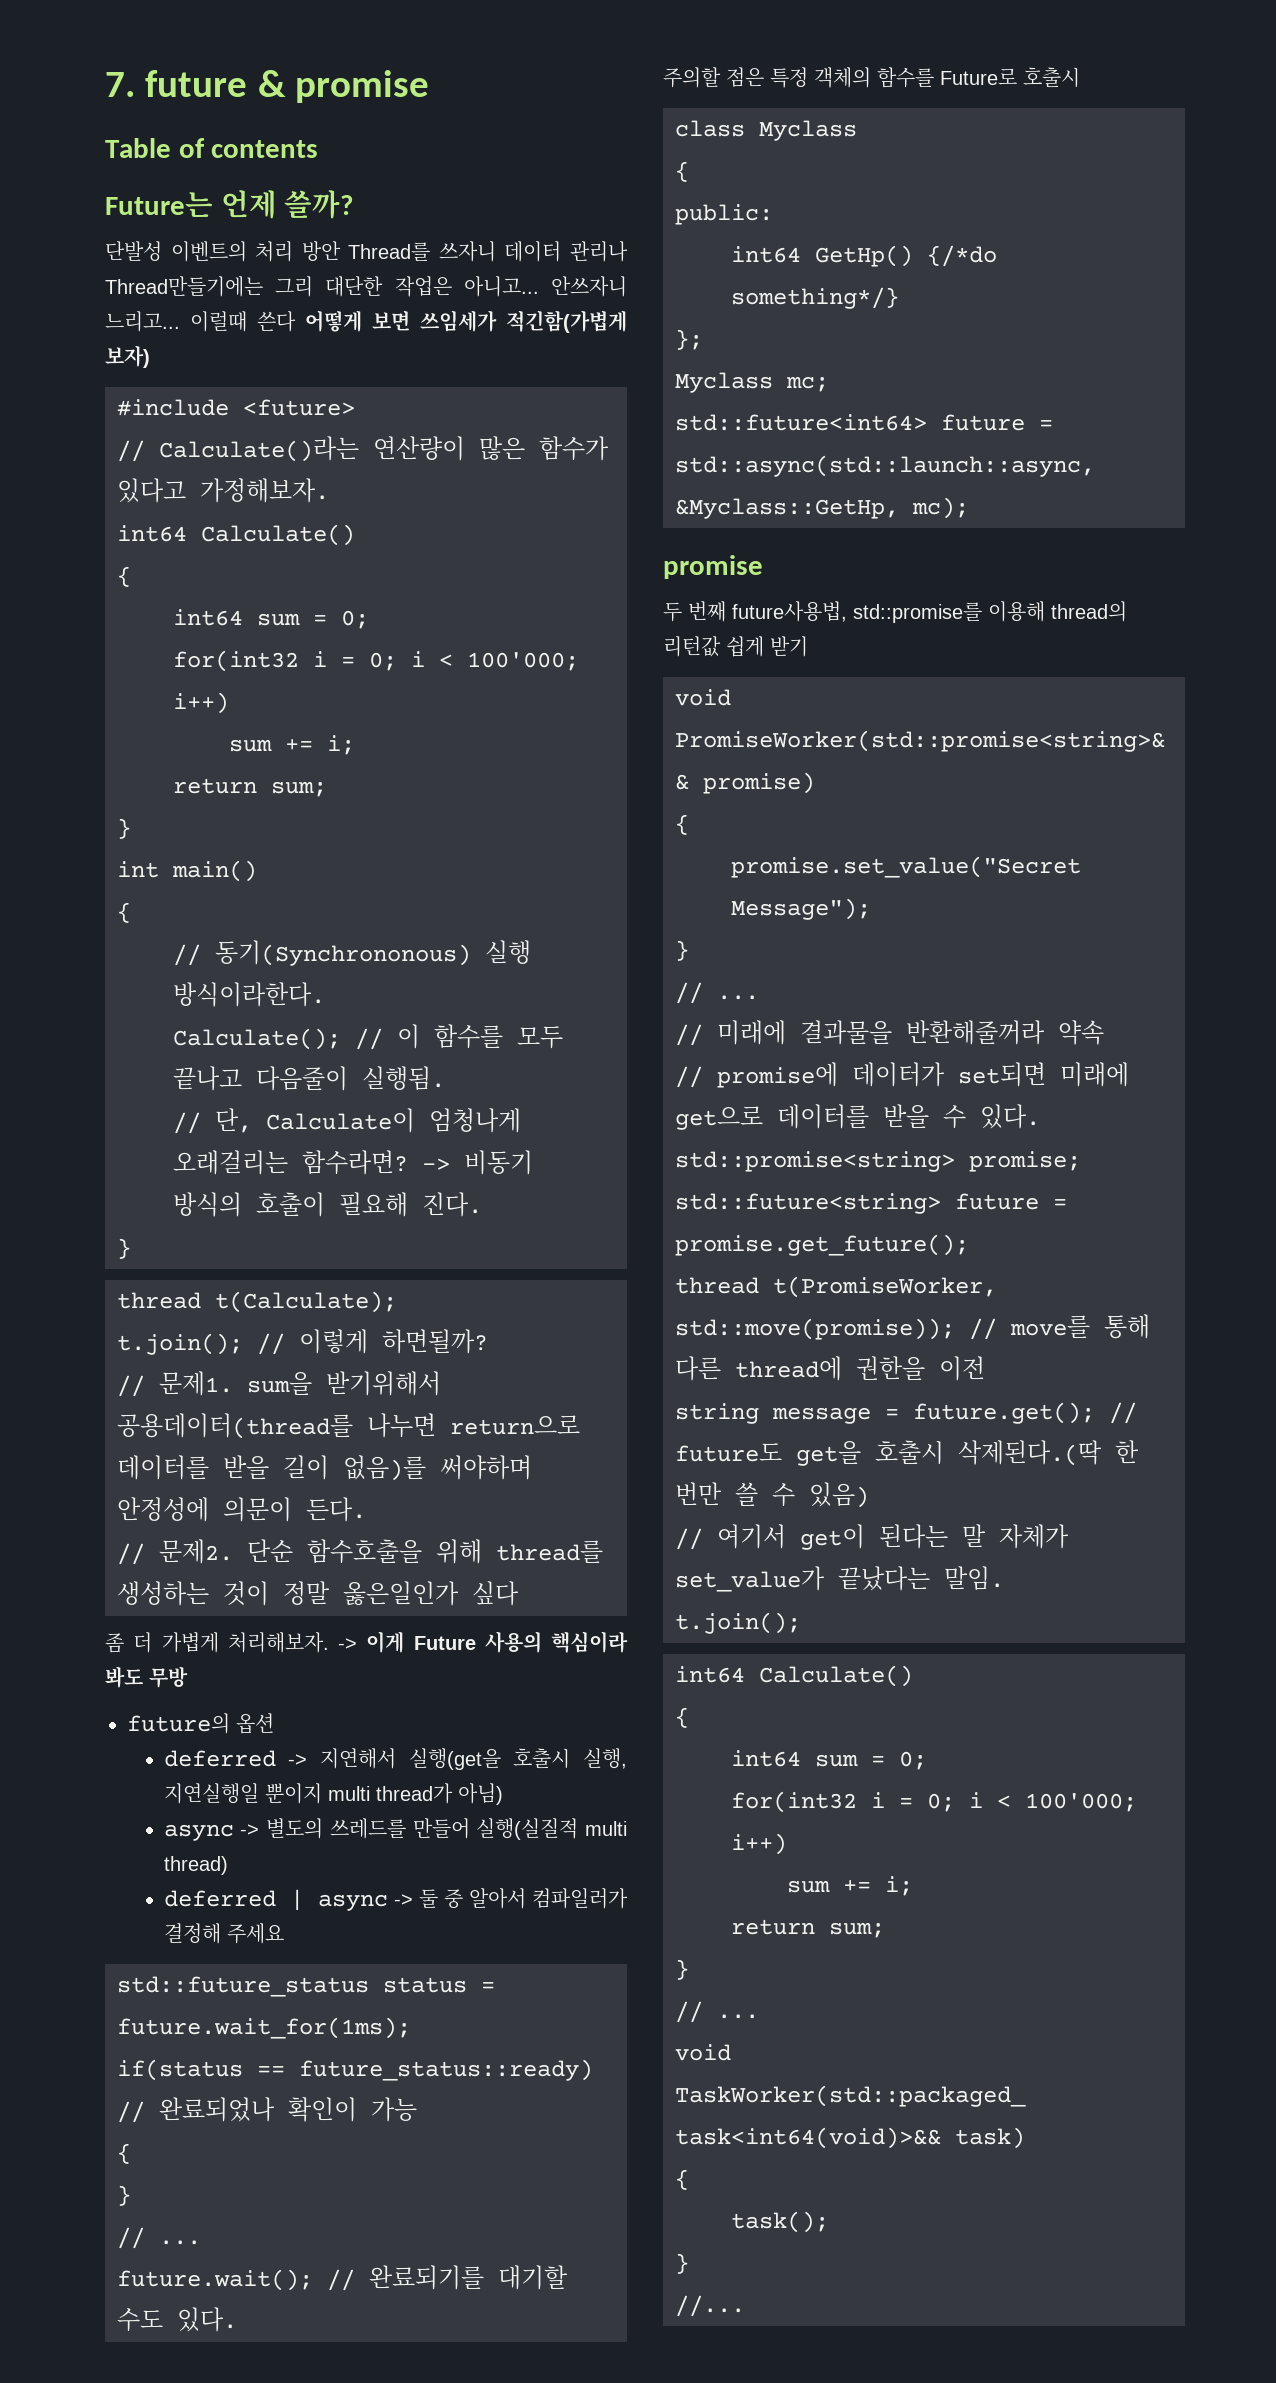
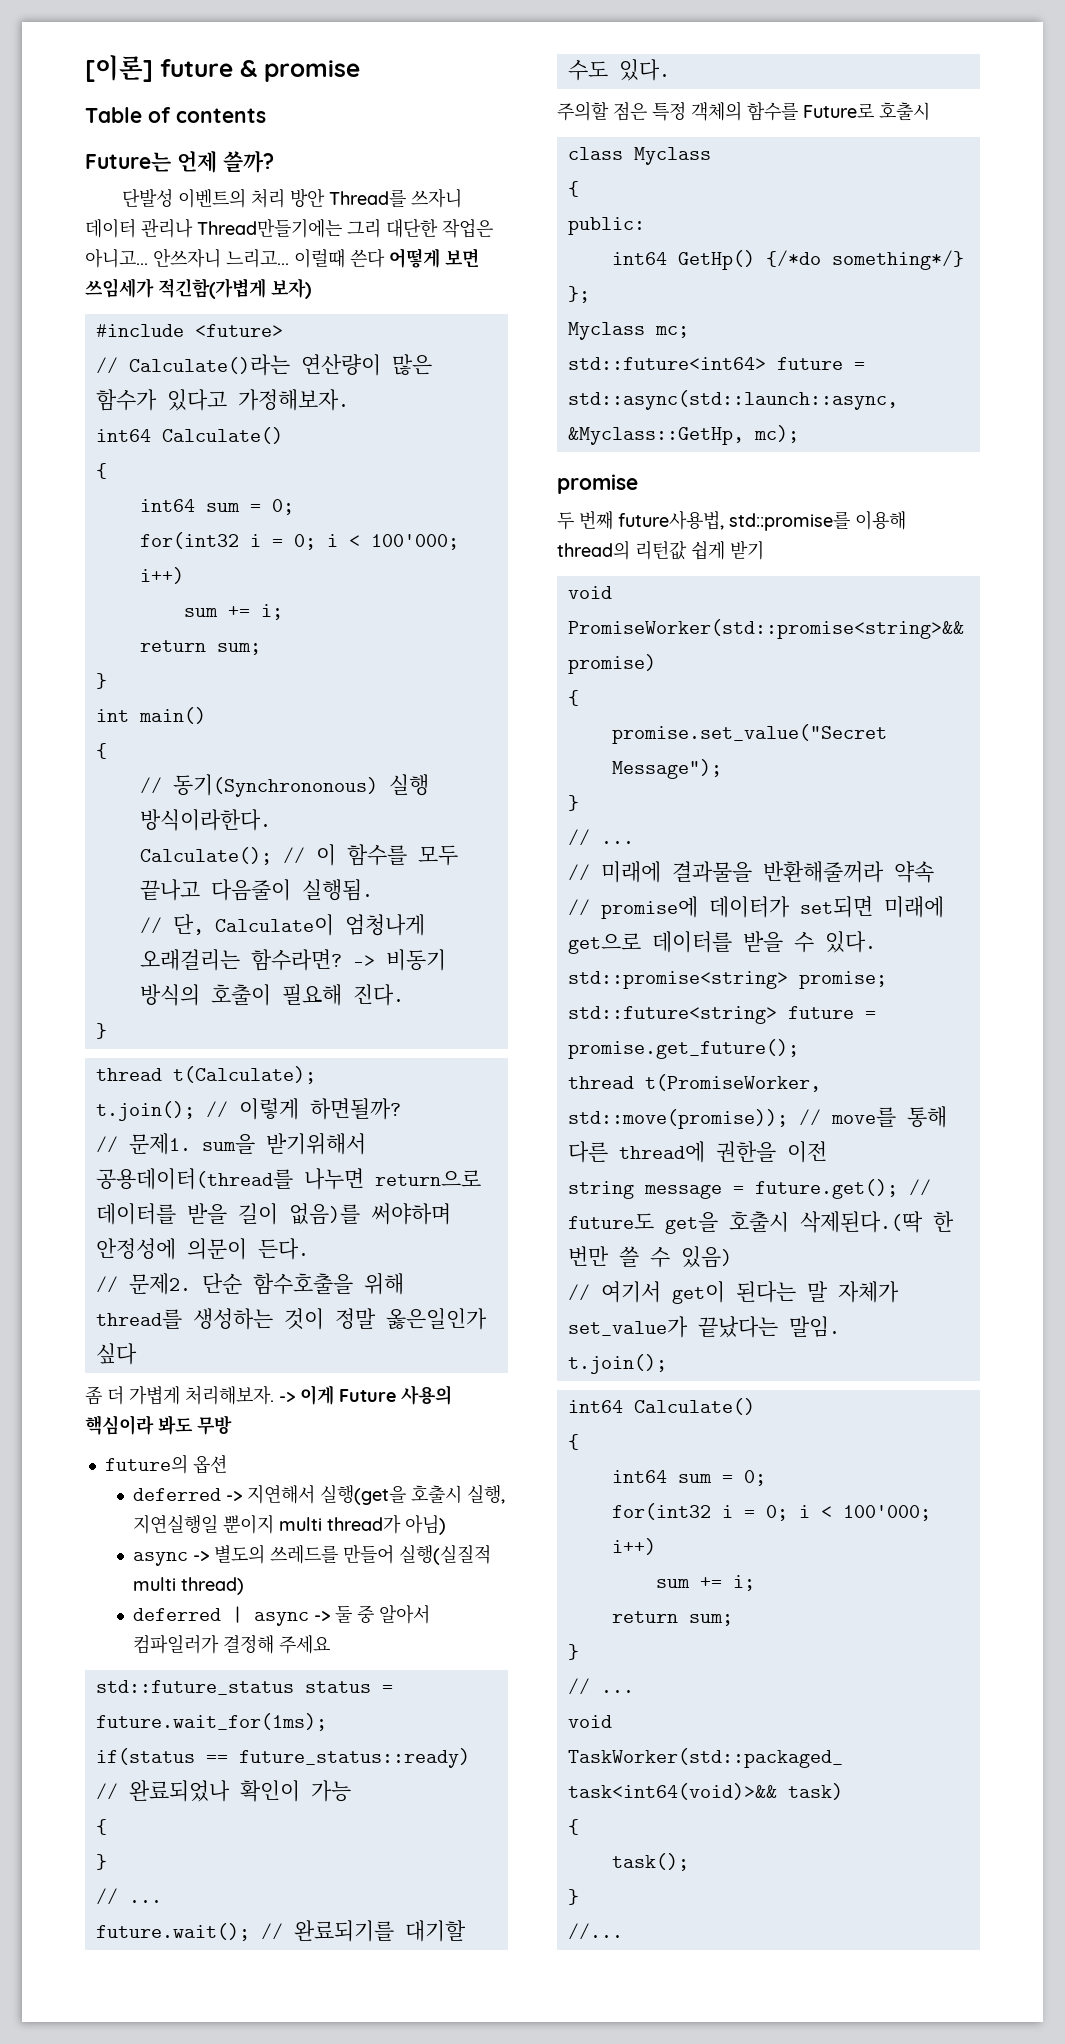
[105,72,135,97] 7. -> [85,55,153,82] [이론]

